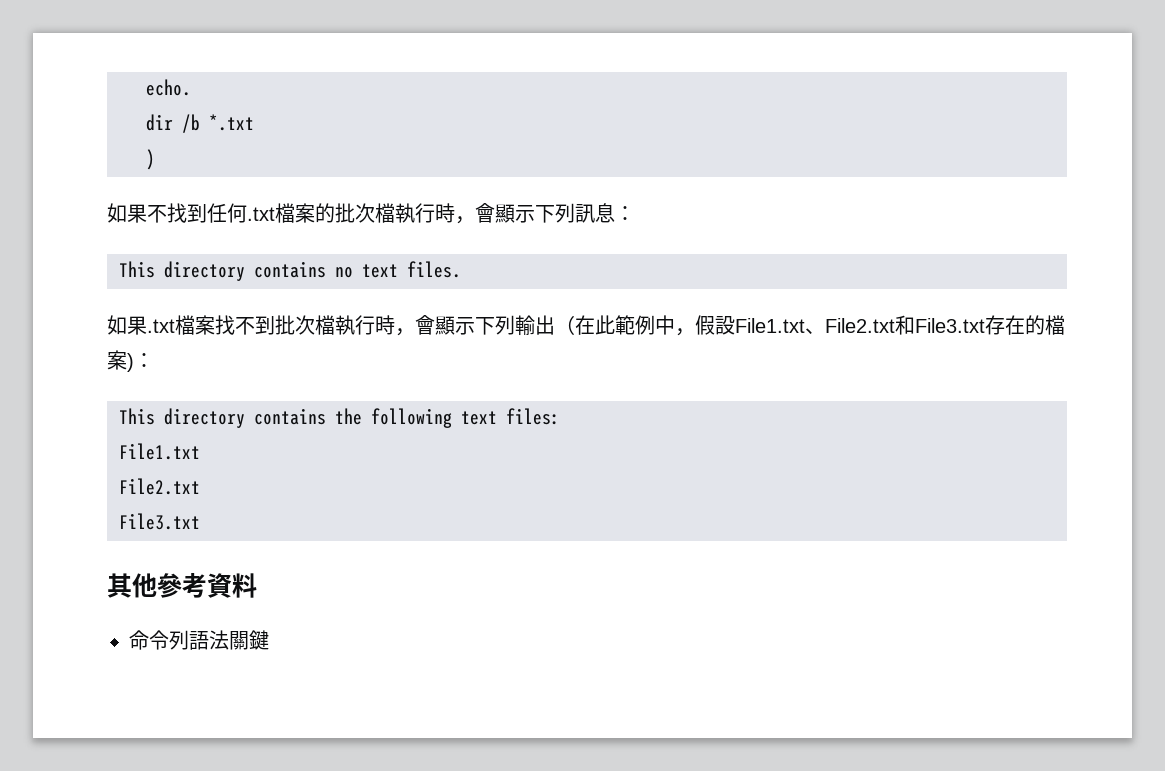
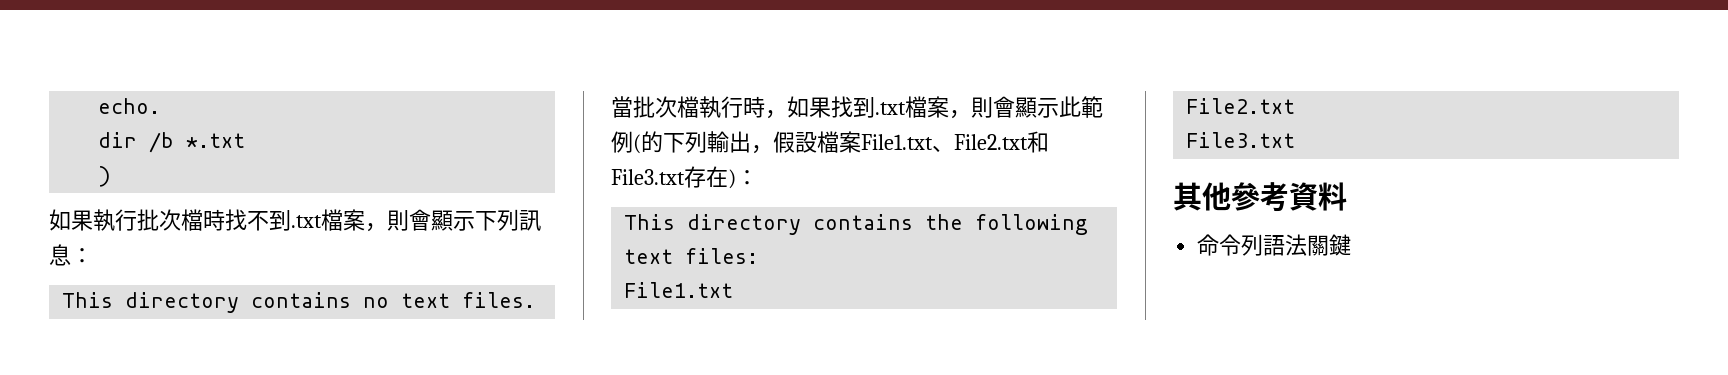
[147,203,475,224] 不找到任何.txt檔案的批次檔執行時， -> [93,209,409,232] 執行批次檔時找不到.txt檔案，則
[107,315,735,336] 如果.txt檔案找不到批次檔執行時，會顯示下列輸出（在此範例中，假設 -> [611,96,1103,119] [611,131,861,154] 當批次檔執行時，如果找到.txt檔案，則會顯示此範例(的下列輸出，假設檔案
[1025,315,1065,335] [107,350,127,370] 的檔案 -> (728, 176) none

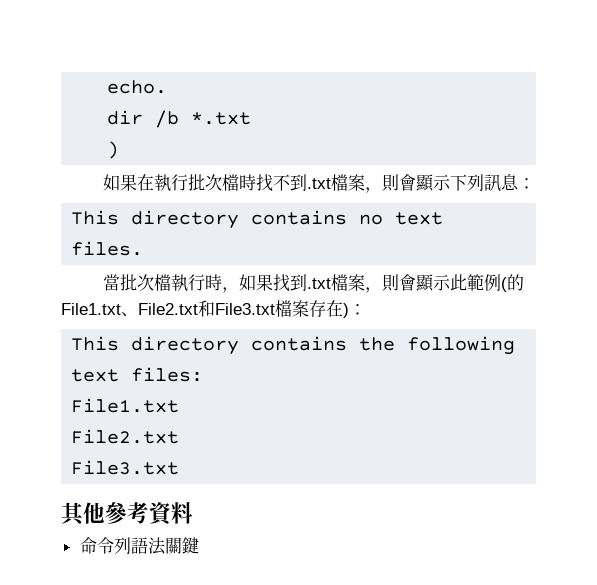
(93, 220) none -> [136,174,154,191] 在
[663,131,861,154] 下列輸出，假設檔案 -> (524, 282) none
(685, 177) none -> [275,300,309,317] 檔案

